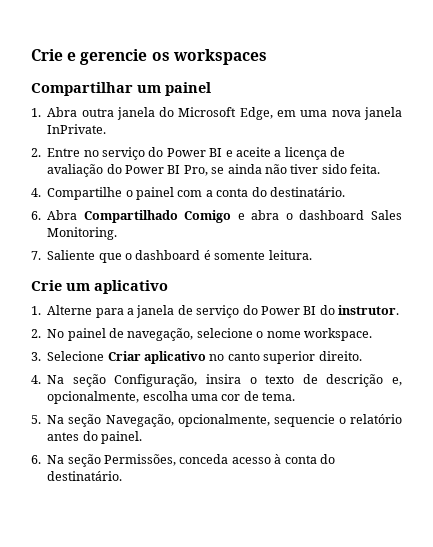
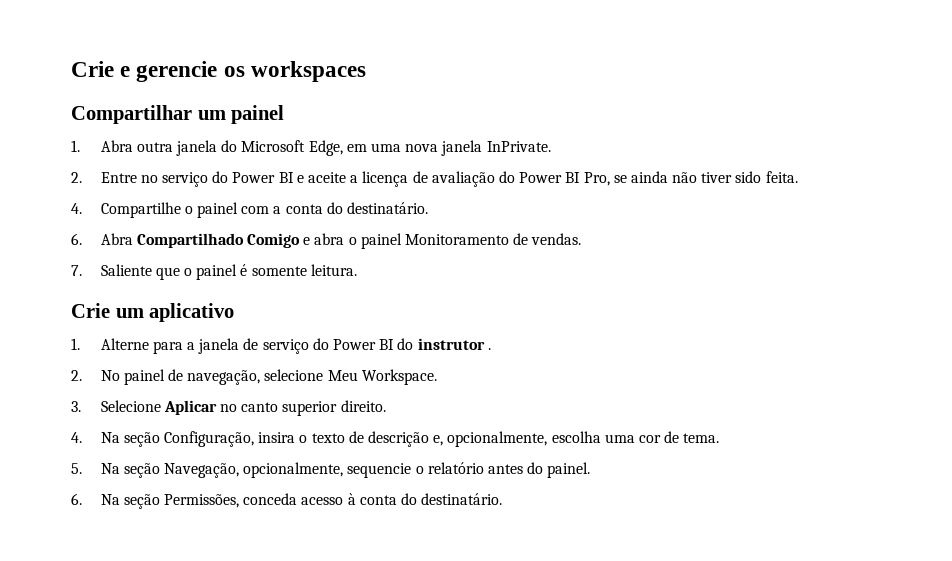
[299,210,402,220] [47,227,118,240] dashboard Sales Monitoring. -> [360,233,582,249] painel Monitoramento de vendas.
[135,250,201,260] dashboard -> [196,264,238,280] painel
[338,305,399,315] instrutor. -> [417,338,491,350] instrutor .
[256,328,372,341] o nome workspace. -> [327,369,437,385] Meu Workspace.
[107,351,206,364] Criar aplicativo -> [163,400,217,415] Aplicar

